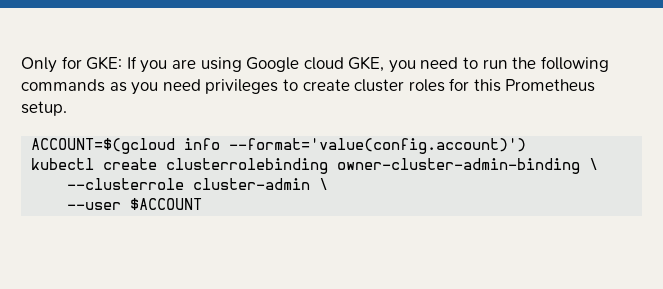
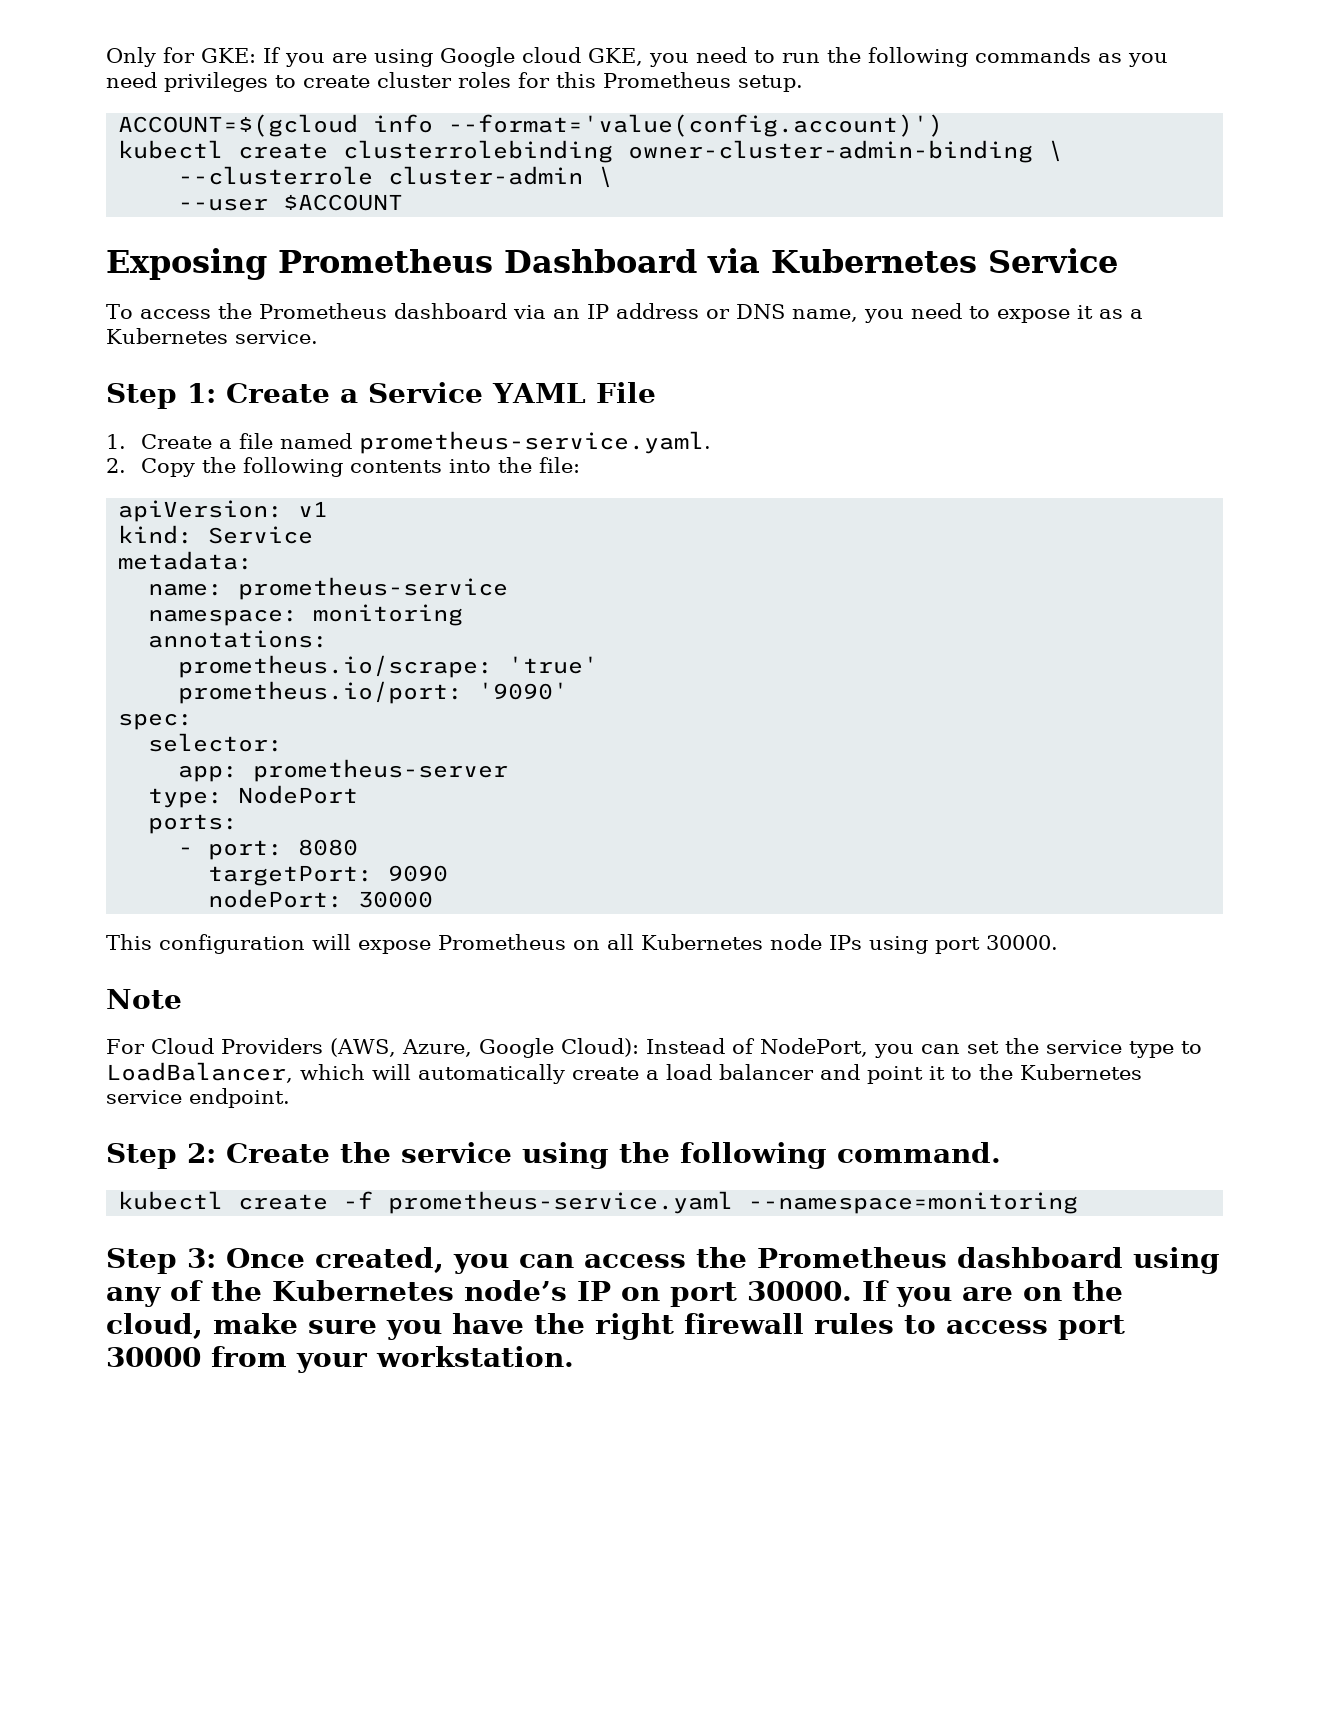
(203, 204) none -> [106,248,1118,280] [106,303,1143,323] [106,328,318,344] [106,382,656,409] [106,431,712,454] [106,457,581,477] [118,500,329,522] [118,525,314,544] [118,551,254,570] [148,577,509,600] [148,604,464,626] [148,630,329,648] [178,655,599,678] [178,681,569,704] [118,713,194,730] [148,733,284,752] [178,759,509,782] [148,785,359,808] [148,814,239,834] [178,839,359,860] [208,865,449,886] [208,889,434,908] [106,934,1058,954] [106,989,182,1009] [106,1038,1202,1058] [106,1062,1142,1084] [106,1088,290,1108] [106,1142,1001,1169] [118,1191,1079,1214] [106,1247,1220,1274] [106,1280,1123,1307] [106,1313,1125,1340] [106,1346,574,1373] // Exposing Prometheus Dashboard via Kubernetes Service // To access the Prometheus dashboard via an IP address or DNS name, you need to expose it as a Kubernetes service. // Step 1: Create a Service YAML File // 1. Create a file named prometheus-service.yaml. // 2. Copy the following contents into the file: // apiVersion: v1 // kind: Service // metadata: // name: prometheus-service // namespace: monitoring // annotations: // prometheus.io/scrape: 'true' // prometheus.io/port: '9090' // spec: // selector: // app: prometheus-server // type: NodePort // ports: // - port: 8080 // targetPort: 9090 // nodePort: 30000 // This configuration will expose Prometheus on all Kubernetes node IPs using port 30000. // Note // For Cloud Providers (AWS, Azure, Google Cloud): Instead of NodePort, you can set the service type to LoadBalancer, which will automatically create a load balancer and point it to the Kubernetes service endpoint. // Step 2: Create the service using the following command. // kubectl create -f prometheus-service.yaml --namespace=monitoring // Step 3: Once created, you can access the Prometheus dashboard using any of the Kubernetes node’s IP on port 30000. If you are on the cloud, make sure you have the right firewall rules to access port 30000 from your workstation.

